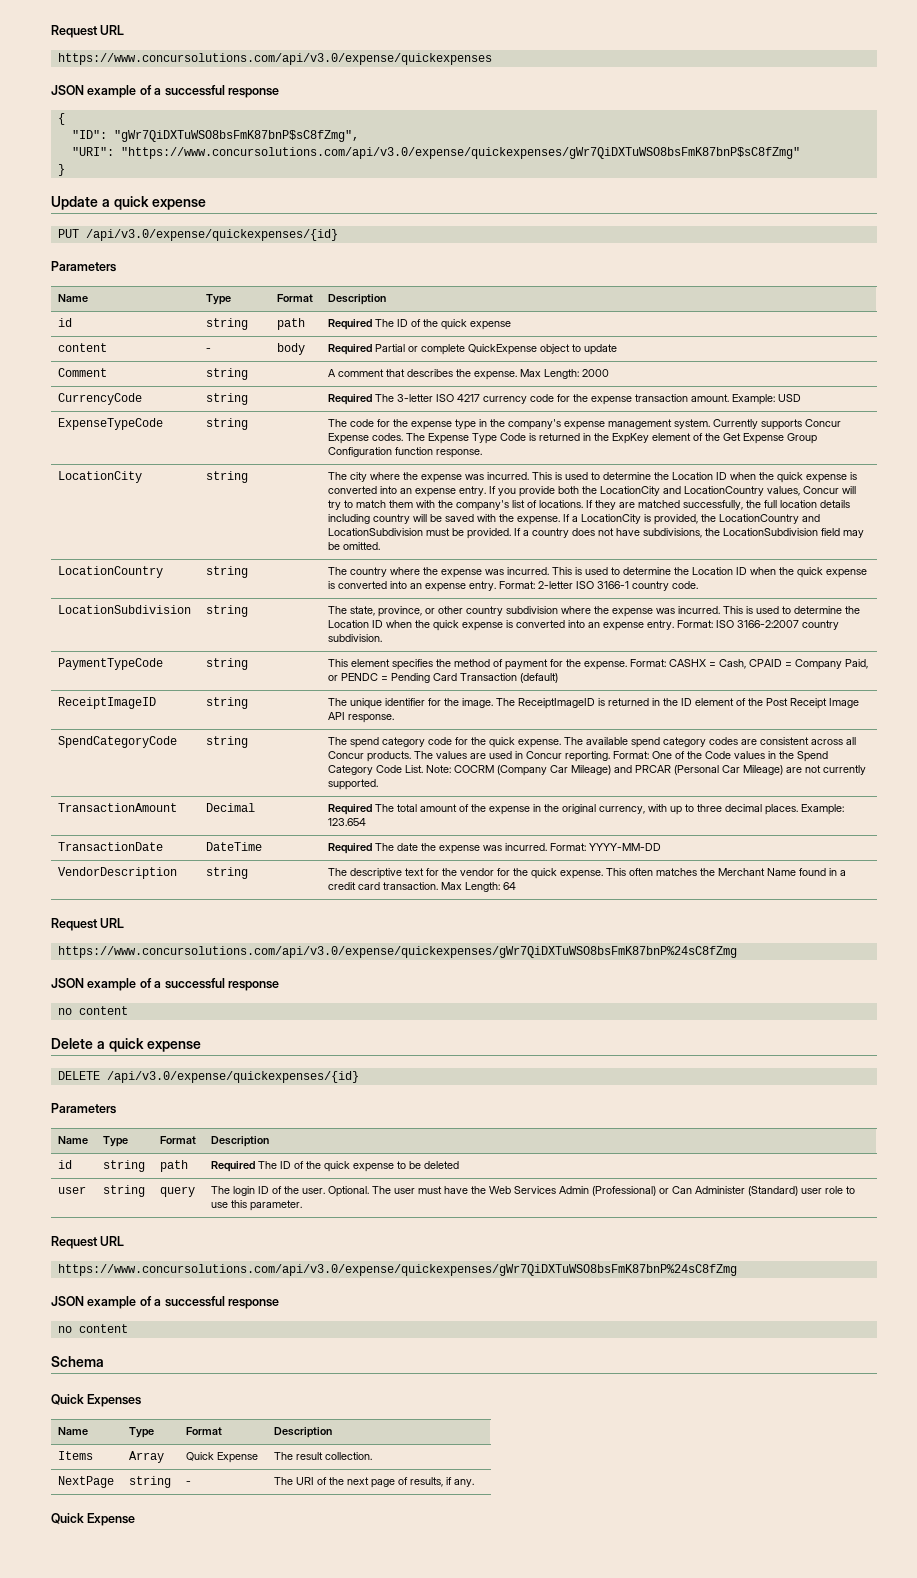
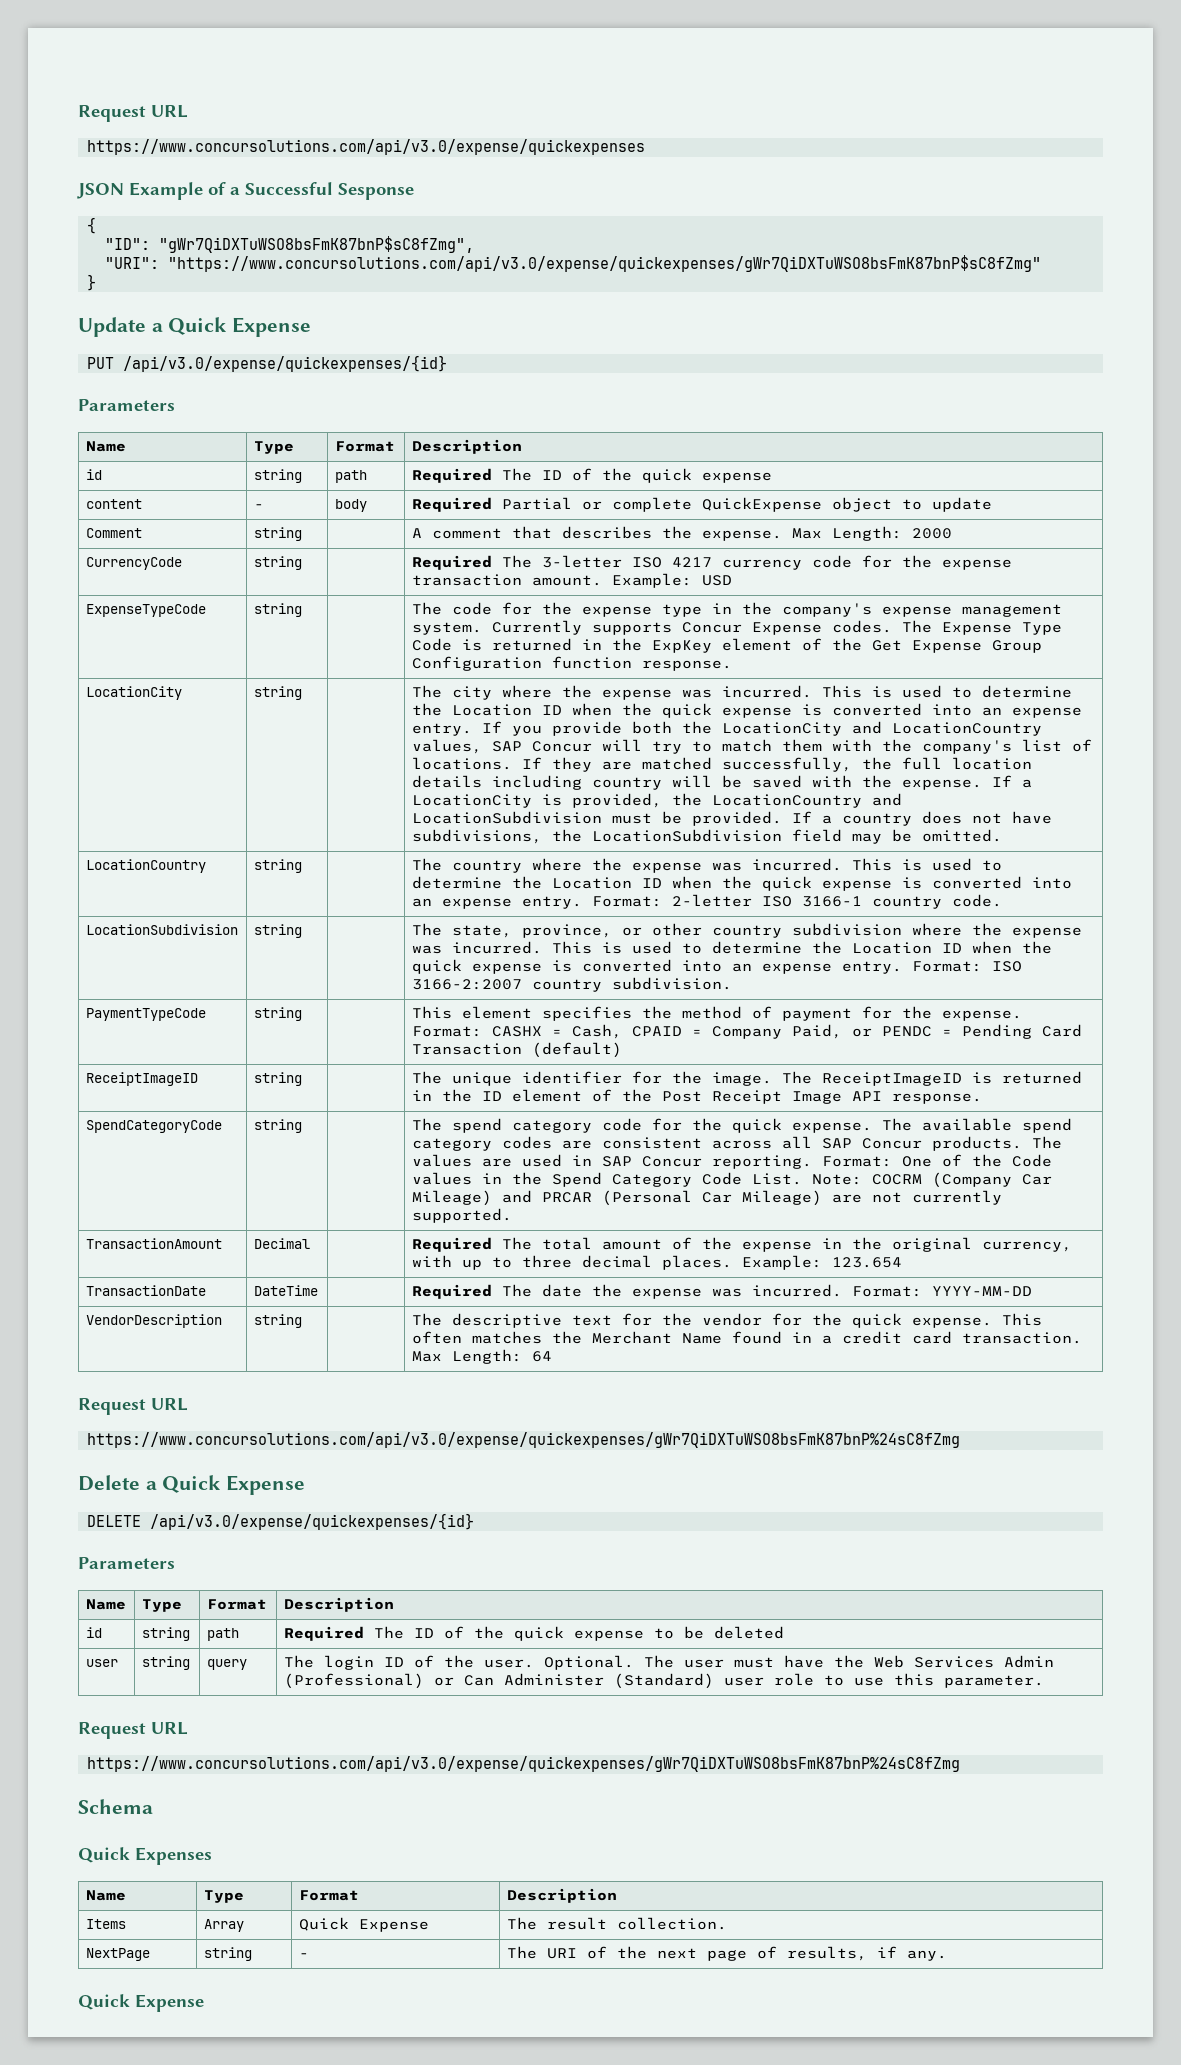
[87,85,279,98] example of a successful response -> [129,182,414,200] Example of a Successful Sesponse
[113,196,207,210] quick expense -> [168,317,312,337] Quick Expense
(801, 491) none -> [491,741,522,752] SAP
(857, 741) none -> [821,1138,852,1149] SAP
(524, 755) none -> [601,1156,632,1167] SAP
[51,978,279,991] [57,1006,128,1015] // JSON example of a successful response // no content -> (961, 1440) none
[108,1038,202,1052] quick expense -> [162,1475,306,1495] Quick Expense
[51,1296,279,1309] [57,1324,128,1333] // JSON example of a successful response // no content -> (961, 1764) none

